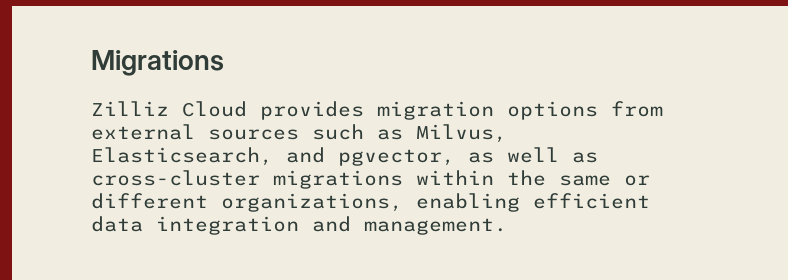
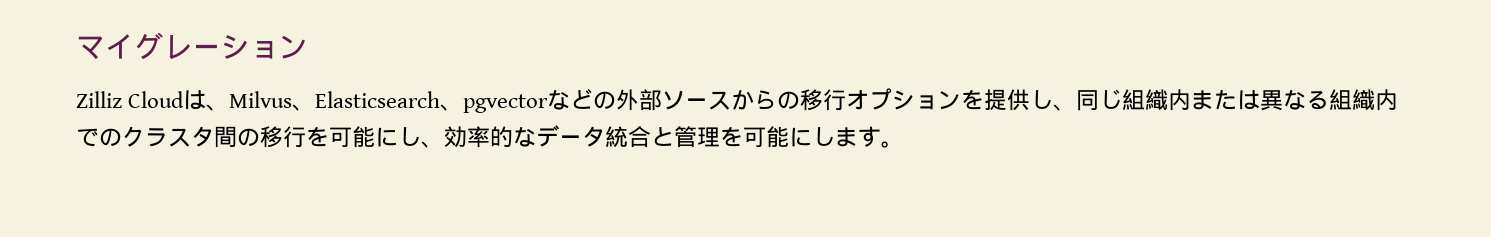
[91,50,224,76] [91,101,663,120] [91,124,507,143] [91,147,598,166] [91,170,650,189] [91,193,650,212] [91,216,507,235] Migrations // Zilliz Cloud provides migration options from external sources such as Milvus, Elasticsearch, and pgvector, as well as cross-cluster migrations within the same or different organizations, enabling efficient data integration and management. -> [76,32,308,60] [76,88,1399,113] [76,125,904,148] マイグレーション // Zilliz Cloudは、Milvus、Elasticsearch、pgvectorなどの外部ソースからの移行オプションを提供し、同じ組織内または異なる組織内でのクラスタ間の移行を可能にし、効率的なデータ統合と管理を可能にします。

